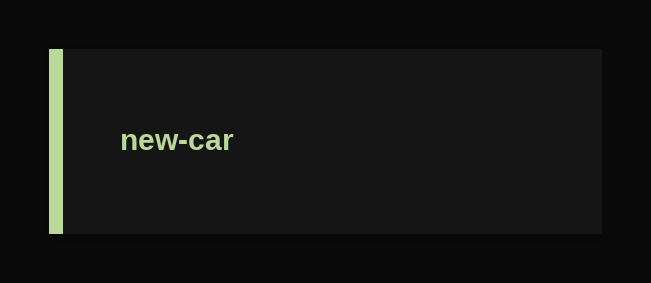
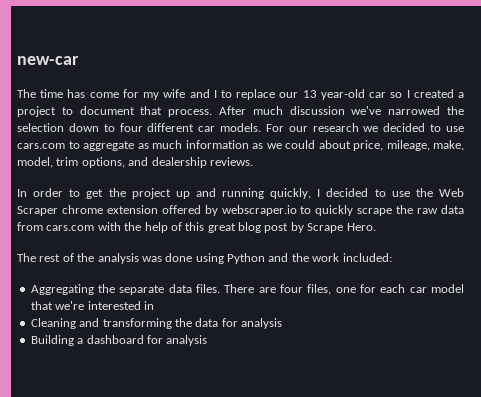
(234, 142) none -> [17,89,465,100] [17,106,465,117] [17,123,465,132] [17,140,464,151] [17,157,253,168] [17,188,464,199] [17,205,465,216] [17,222,376,233] [17,253,392,264] [30,284,465,295] [30,301,154,310] [30,318,282,329] [30,335,208,346] // The time has come for my wife and I to replace our 13 year-old car so I created a project to document that process. After much discussion we've narrowed the selection down to four different car models. For our research we decided to use cars.com to aggregate as much information as we could about price, mileage, make, model, trim options, and dealership reviews. // In order to get the project up and running quickly, I decided to use the Web Scraper chrome extension offered by webscraper.io to quickly scrape the raw data from cars.com with the help of this great blog post by Scrape Hero. // The rest of the analysis was done using Python and the work included: // Aggregating the separate data files. There are four files, one for each car model that we're interested in // Cleaning and transforming the data for analysis // Building a dashboard for analysis

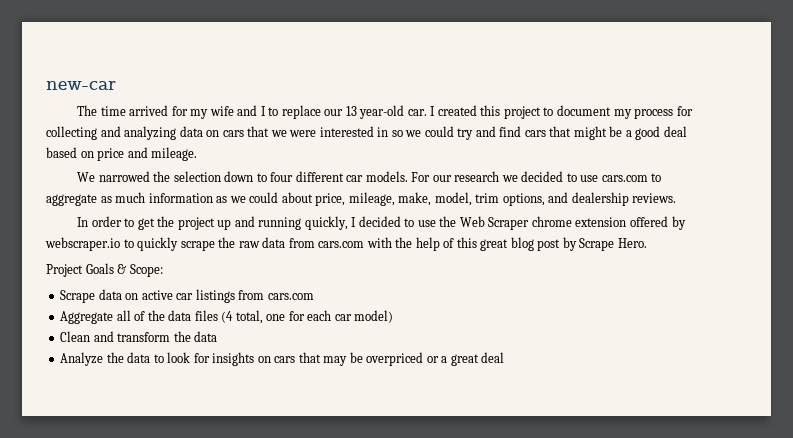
[67,89,119,98] has come -> [129,105,169,116] arrived
[369,92,403,98] car so -> [407,109,427,116] car.
[458,92,465,98] a -> [480,105,501,116] this
[140,106,382,117] that process. After much discussion we've -> [613,106,693,119] [46,126,687,140] [46,147,198,161] [77,172,96,182] my process for collecting and analyzing data on cars that we were interested in so we could try and find cars that might be a good deal based on price and mileage. // We
[17,253,392,264] [30,284,465,295] [30,301,154,310] [30,318,282,329] [30,335,208,346] The rest of the analysis was done using Python and the work included: // Aggregating the separate data files. There are four files, one for each car model that we're interested in // Cleaning and transforming the data for analysis // Building a dashboard for analysis -> [46,263,163,277] [60,289,314,303] [60,310,394,324] [60,331,218,342] [60,352,505,366] Project Goals & Scope: // Scrape data on active car listings from cars.com // Aggregate all of the data files (4 total, one for each car model) // Clean and transform the data // Analyze the data to look for insights on cars that may be overpriced or a great deal

